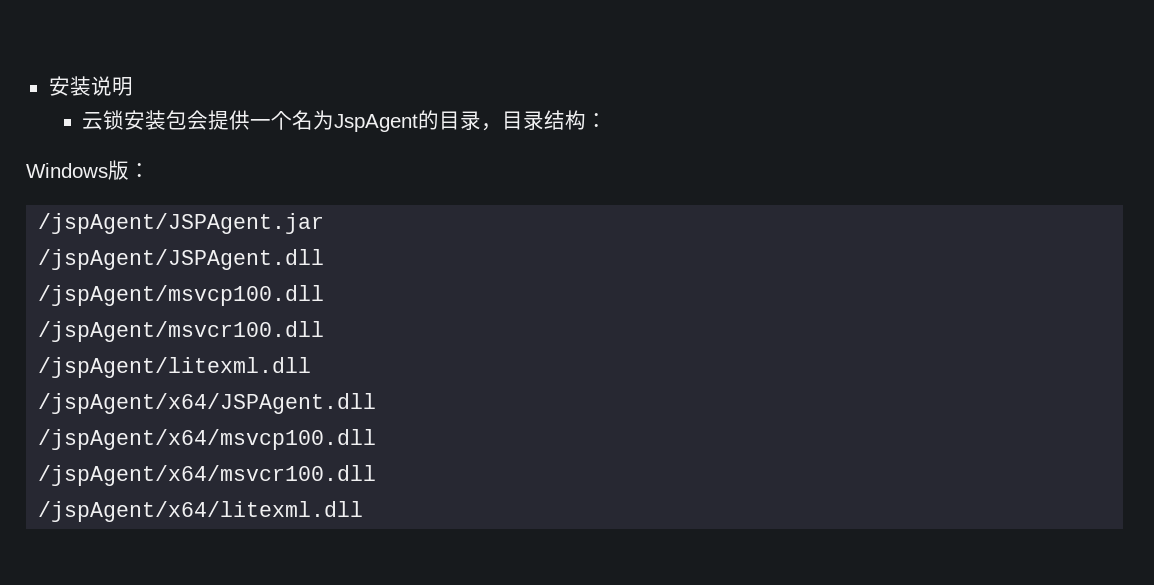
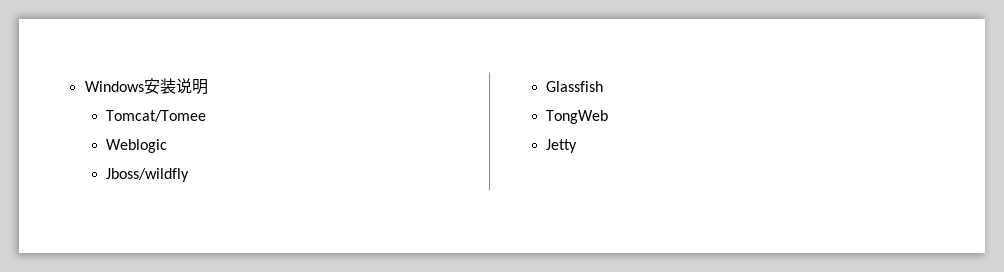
(48, 86) none -> [84,81,144,92] Windows
[82,110,608,132] [26,160,150,180] [38,213,325,234] [38,249,325,270] [38,285,325,306] [38,321,325,342] [38,357,312,378] [38,393,377,414] [38,429,377,450] [38,465,377,486] [38,501,364,522] 云锁安装包会提供一个名为JspAgent的目录，目录结构： // Windows版： // /jspAgent/JSPAgent.jar // /jspAgent/JSPAgent.dll // /jspAgent/msvcp100.dll // /jspAgent/msvcr100.dll // /jspAgent/litexml.dll // /jspAgent/x64/JSPAgent.dll // /jspAgent/x64/msvcp100.dll // /jspAgent/x64/msvcr100.dll // /jspAgent/x64/litexml.dll -> [105,110,206,122] [105,139,167,153] [105,168,189,182] [545,81,603,92] [545,110,608,124] [545,139,577,153] Tomcat/Tomee // Weblogic // Jboss/wildfly // Glassfish // TongWeb // Jetty

